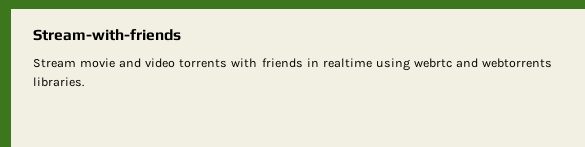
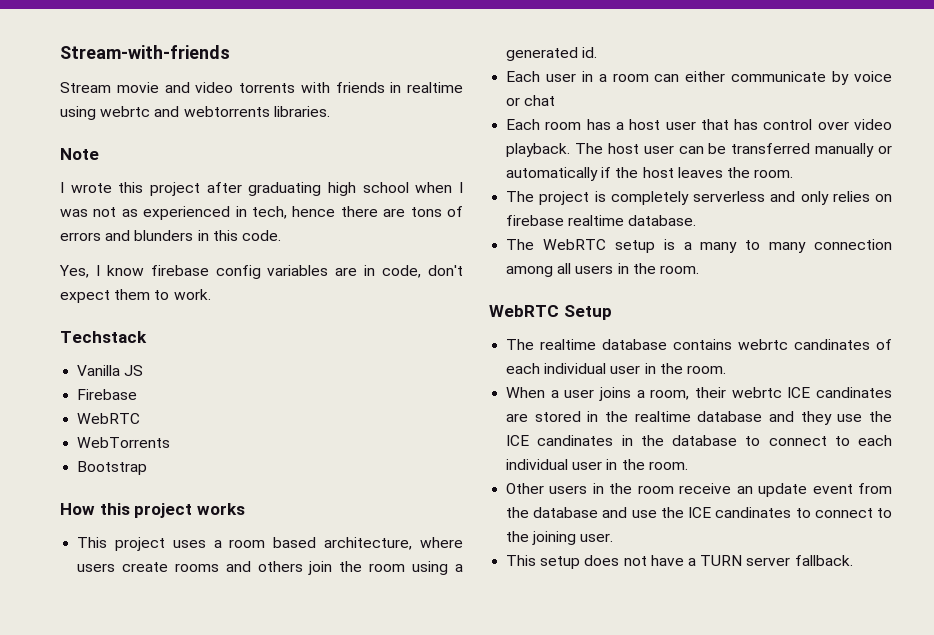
(84, 82) none -> [60,148,99,160] [60,182,464,196] [60,206,463,220] [60,230,281,241] [59,265,464,279] [60,289,211,303] [60,331,147,343] [77,365,144,376] [77,389,138,400] [77,413,141,424] [77,437,171,448] [77,461,148,475] [60,503,245,518] [77,537,463,551] [77,561,463,575] [506,47,598,61] [506,71,892,85] [506,95,556,106] [506,119,892,130] [506,143,892,157] [506,167,794,181] [506,191,892,205] [506,215,697,226] [506,239,892,253] [506,263,699,277] [489,305,612,320] [506,339,892,350] [506,363,726,374] [506,387,892,401] [506,411,892,425] [506,435,892,446] [506,459,688,470] [506,483,892,497] [506,507,892,518] [506,531,614,545] [506,555,853,569] // Note // I wrote this project after graduating high school when I was not as experienced in tech, hence there are tons of errors and blunders in this code. // Yes, I know firebase config variables are in code, don't expect them to work. // Techstack // Vanilla JS // Firebase // WebRTC // WebTorrents // Bootstrap // How this project works // This project uses a room based architecture, where users create rooms and others join the room using a generated id. // Each user in a room can either communicate by voice or chat // Each room has a host user that has control over video playback. The host user can be transferred manually or automatically if the host leaves the room. // The project is completely serverless and only relies on firebase realtime database. // The WebRTC setup is a many to many connection among all users in the room. // WebRTC Setup // The realtime database contains webrtc candinates of each individual user in the room. // When a user joins a room, their webrtc ICE candinates are stored in the realtime database and they use the ICE candinates in the database to connect to each individual user in the room. // Other users in the room receive an update event from the database and use the ICE candinates to connect to the joining user. // This setup does not have a TURN server fallback.

